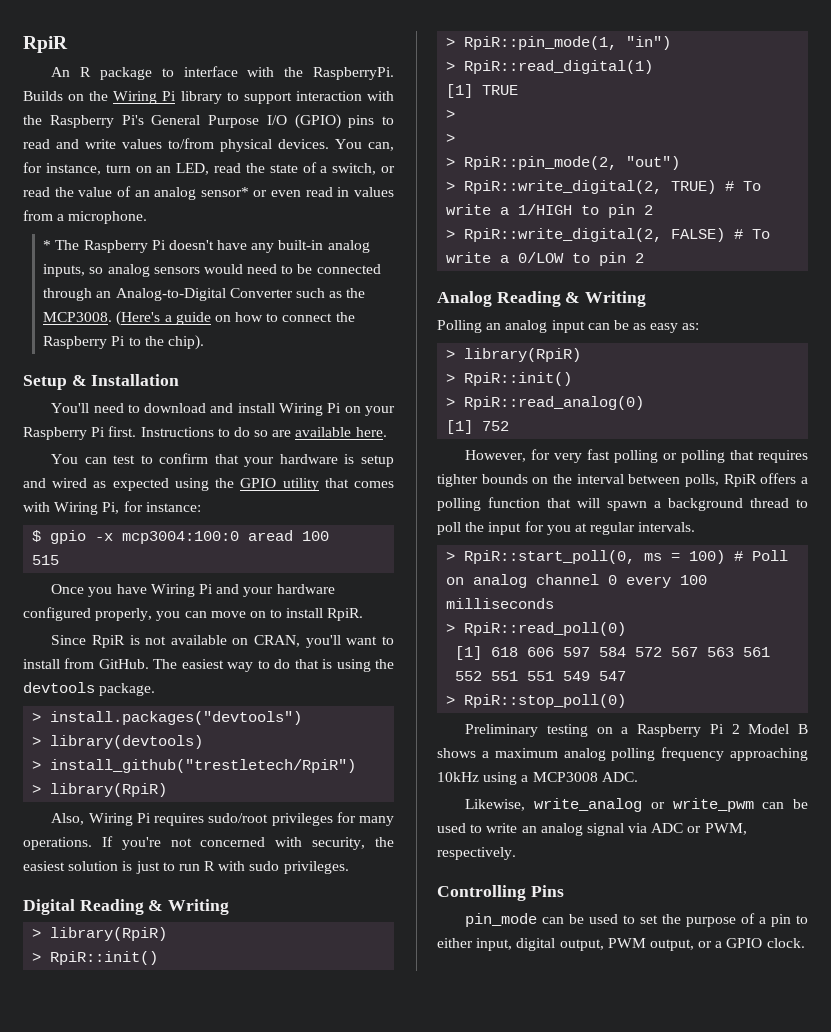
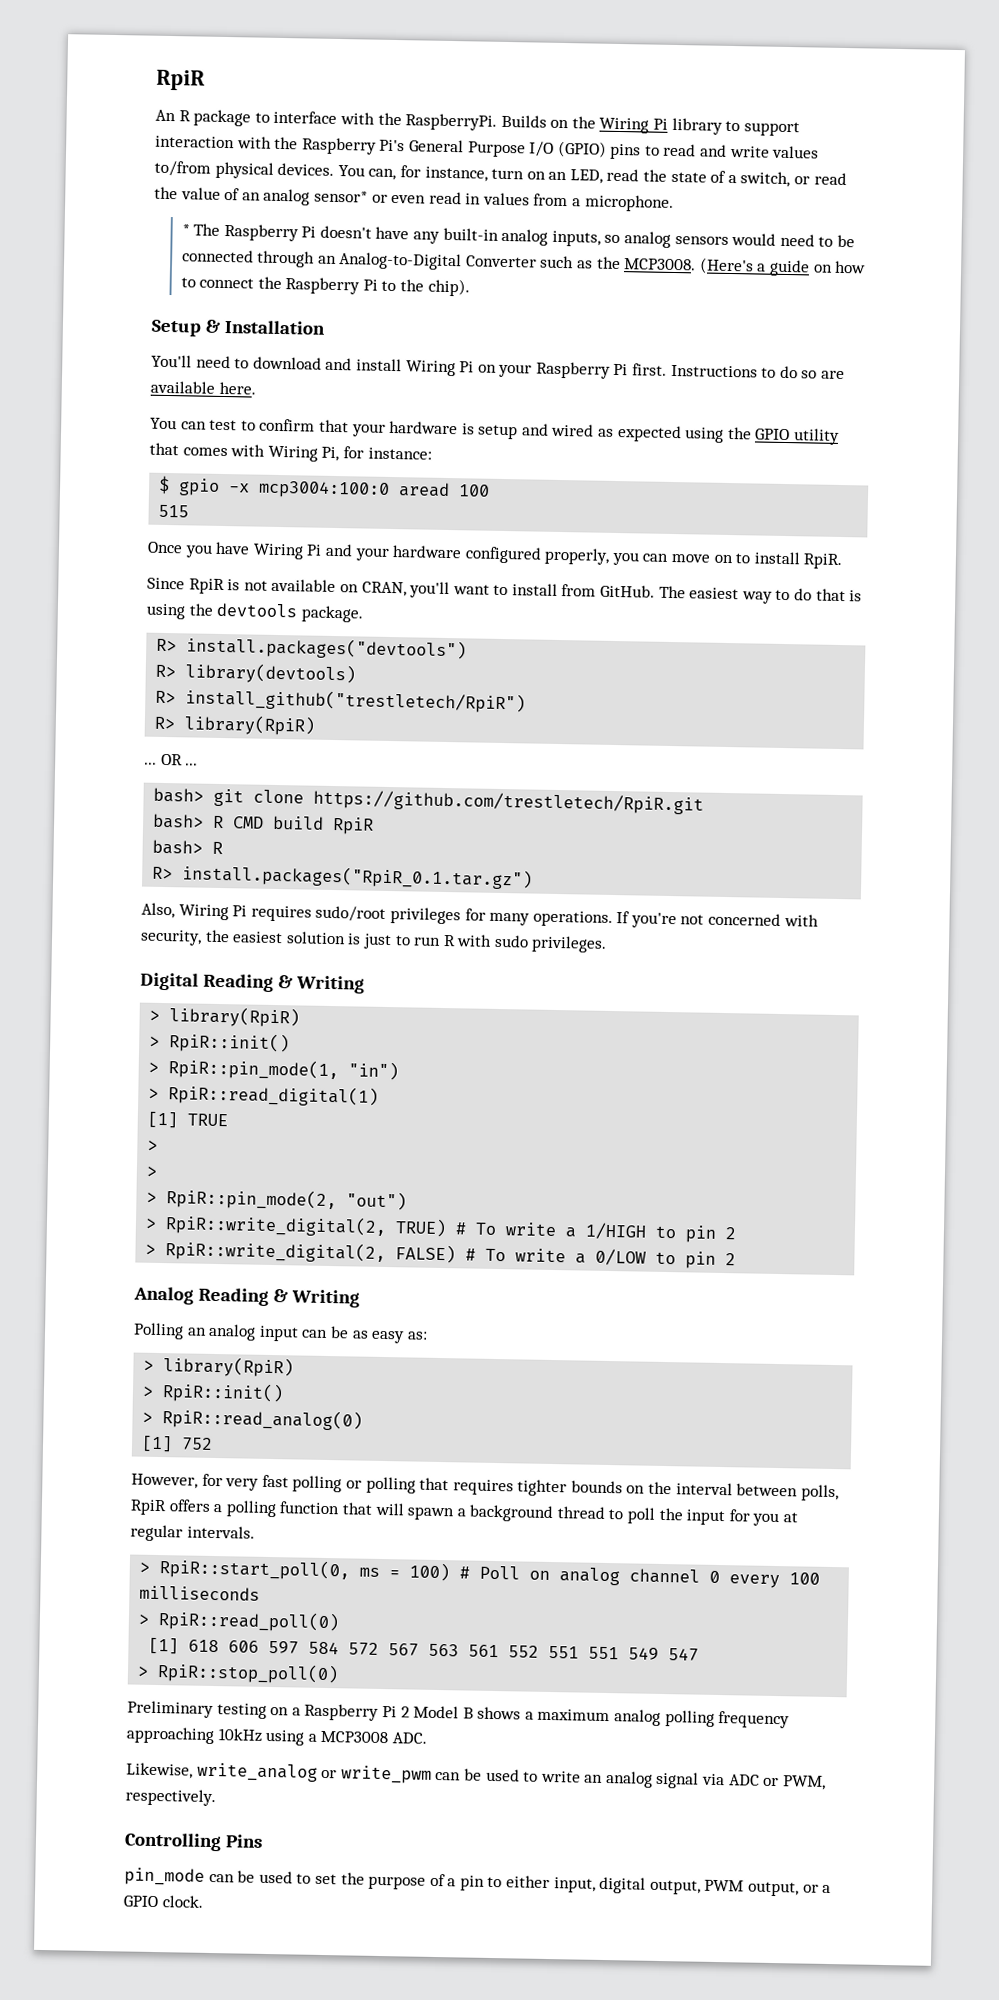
[32,712,42,722] > -> [156,638,178,652] R>
[32,736,42,746] > -> [155,664,177,678] R>
[32,760,42,770] > -> [155,690,177,704] R>
[32,783,168,797] > library(RpiR) -> [154,714,317,736] [144,753,199,766] [153,787,705,815] [153,813,375,835] [152,839,224,855] [152,864,534,890] R> library(RpiR) // ... OR ... // bash> git clone https://github.com/trestletech/RpiR.git // bash> R CMD build RpiR // bash> R // R> install.packages("RpiR_0.1.tar.gz")

